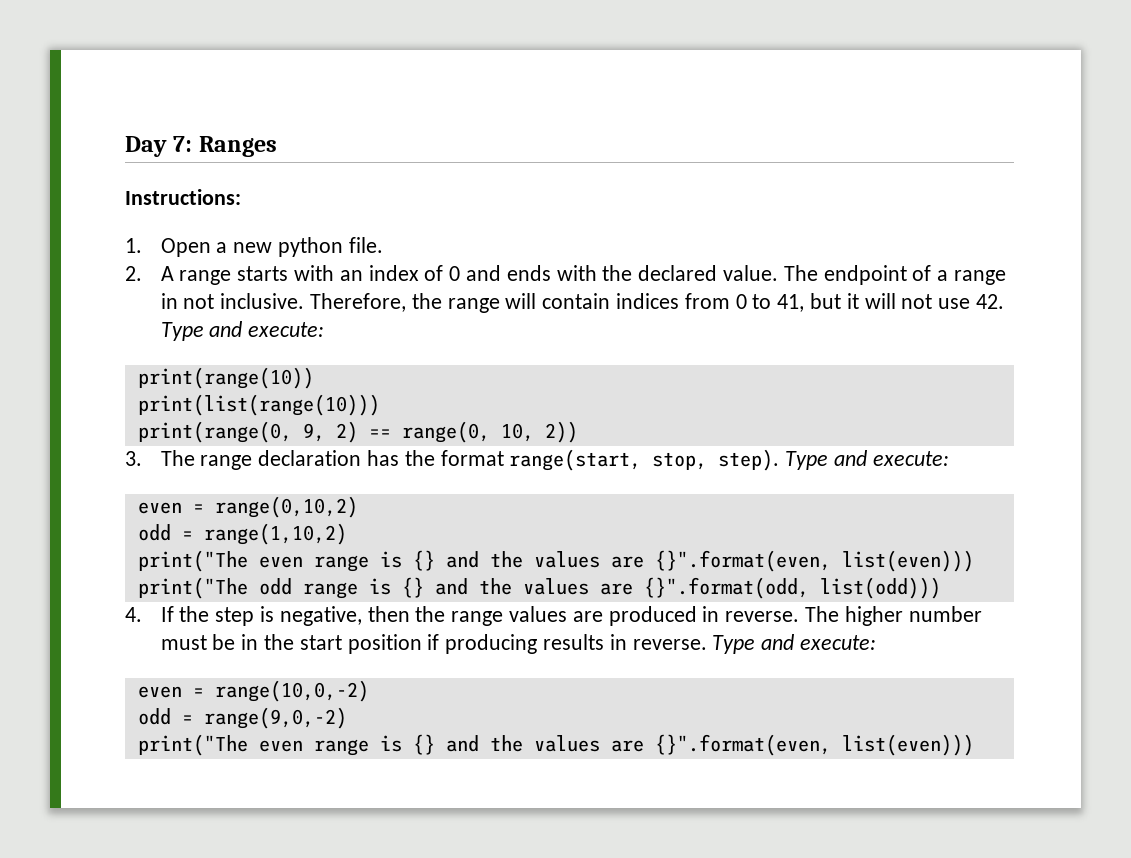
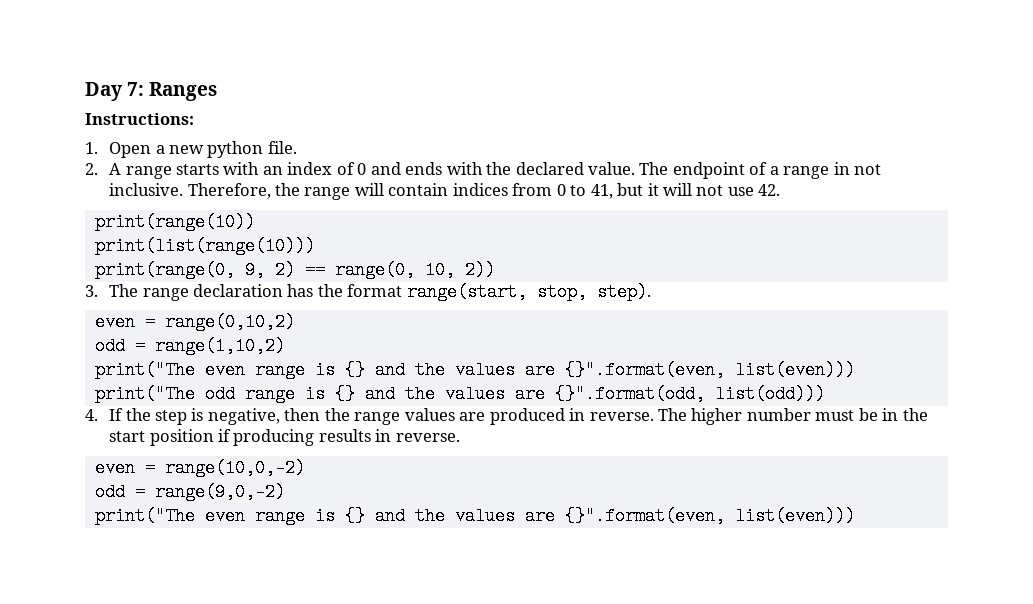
[160,321,325,341] Type and execute: -> (781, 190) none
[785,450,949,470] Type and execute: -> (651, 292) none
[712,634,876,654] Type and execute: -> (460, 437) none

